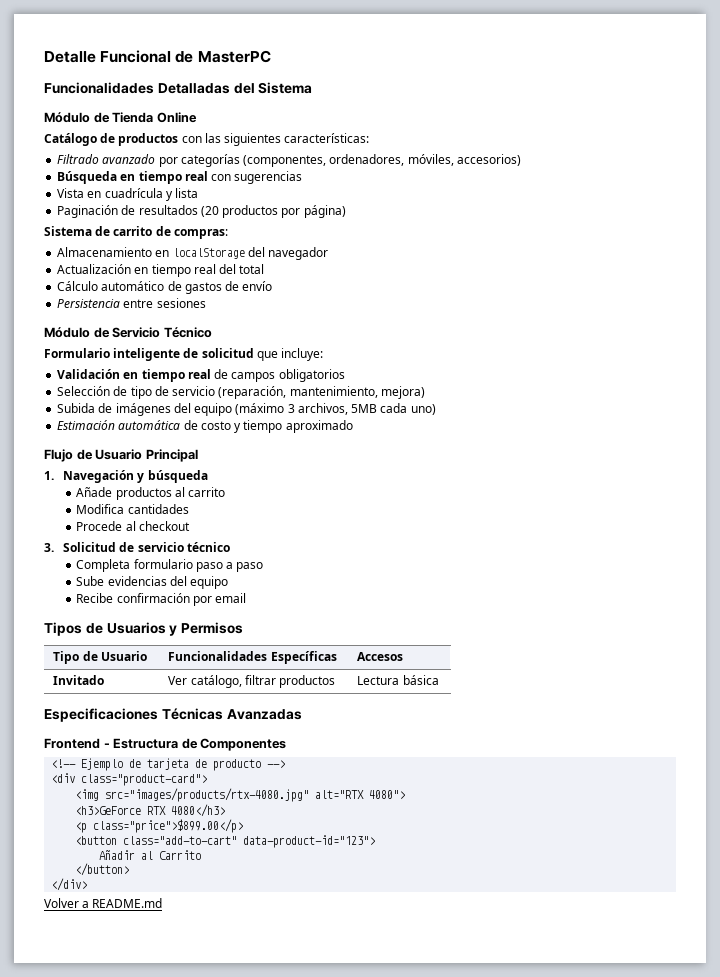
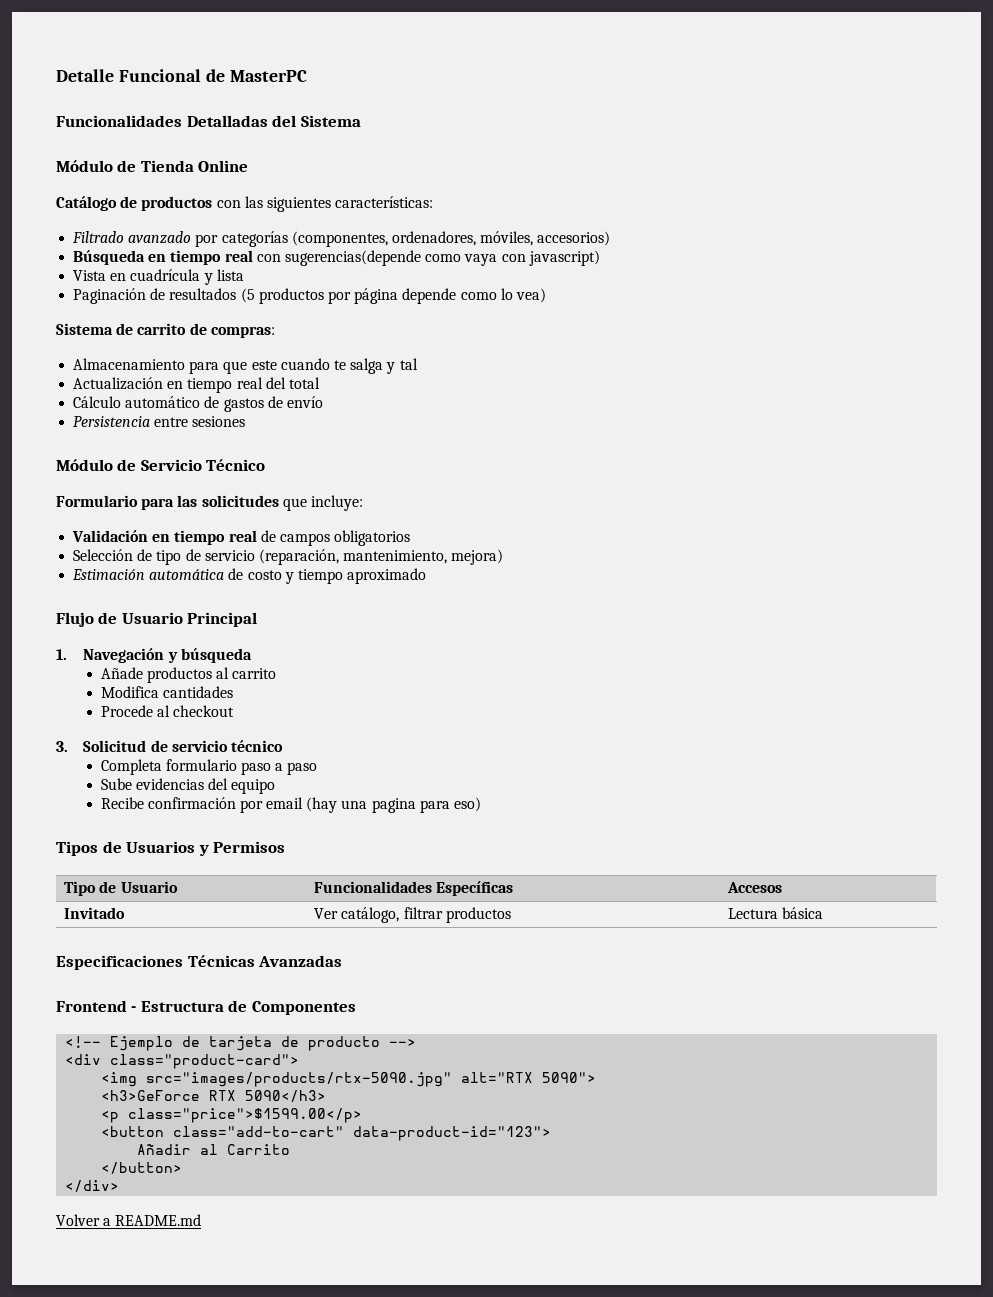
[234,171,303,184] sugerencias -> [284,250,600,266] sugerencias(depende como vaya con javascript)
[200,206,219,217] (20 -> [240,288,255,303] (5
[303,205,346,218] página) -> [354,288,546,304] página depende como lo vea)
[155,247,329,260] en localStorage del navegador -> [189,358,418,374] para que este cuando te salga y tal
[113,348,254,361] inteligente de solicitud -> [141,495,279,510] para las solicitudes
[57,403,436,416] // Subida de imágenes del equipo (máximo 3 archivos, 5MB cada uno) -> (504, 557) none
(247, 598) none -> [306,797,482,813] (hay una pagina para eso)
[105,788,406,802] src="images/products/rtx-4080.jpg" alt="RTX 4080"> -> [146,1072,597,1087] src="images/products/rtx-5090.jpg" alt="RTX 5090">
[171,804,226,817] 4080</h3> -> [245,1090,327,1102] 5090</h3>
[93,819,244,833] class="price">$899.00</p> -> [128,1108,363,1123] class="price">$1599.00</p>

